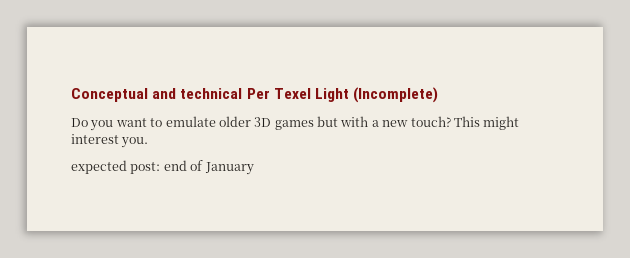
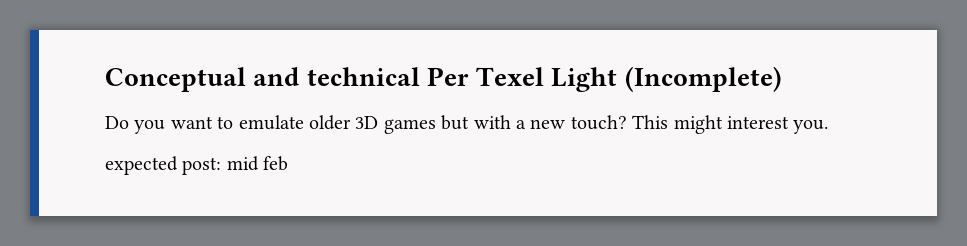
[163,160,254,175] end of January -> [226,156,289,171] mid feb

